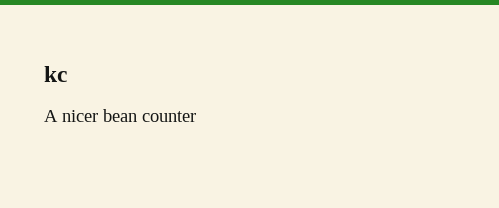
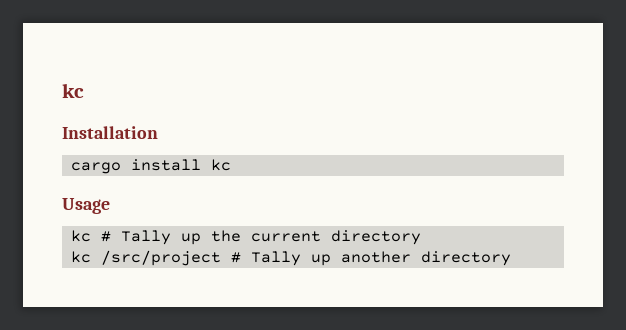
[44,66,67,82] [44,109,196,122] kc // A nicer bean counter -> [62,83,84,98] [62,126,158,139] [70,159,231,174] [62,198,110,214] [70,230,421,245] [70,250,511,266] kc // Installation // cargo install kc // Usage // kc # Tally up the current directory // kc /src/project # Tally up another directory

